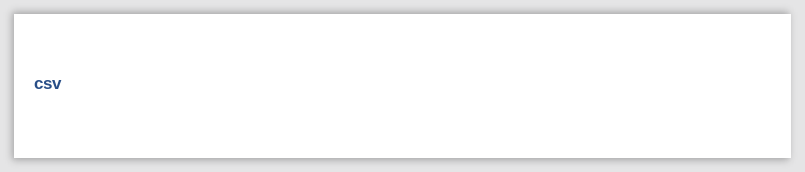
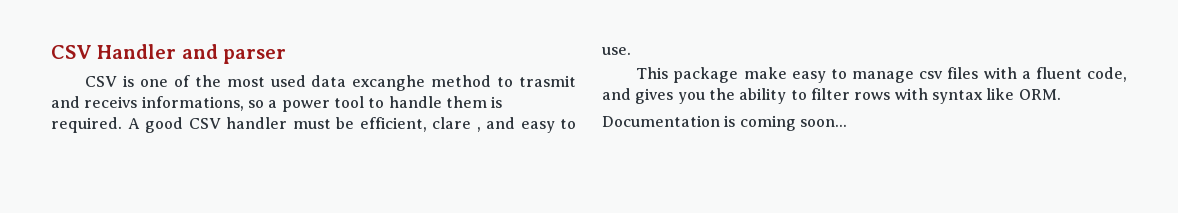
[34,80,62,89] csv -> [51,44,287,64] [85,75,576,91] [51,96,503,112] [51,117,576,133] [602,47,631,55] [636,67,1128,83] [602,88,1061,104] [602,115,847,131] CSV Handler and parser // CSV is one of the most used data excanghe method to trasmit and receivs informations, so a power tool to handle them is required. A good CSV handler must be efficient, clare , and easy to use. // This package make easy to manage csv files with a fluent code, and gives you the ability to filter rows with syntax like ORM. // Documentation is coming soon...

